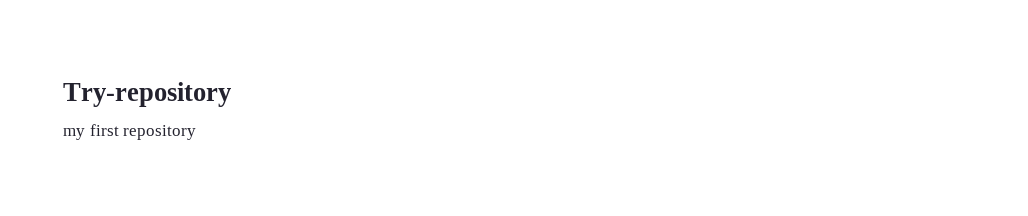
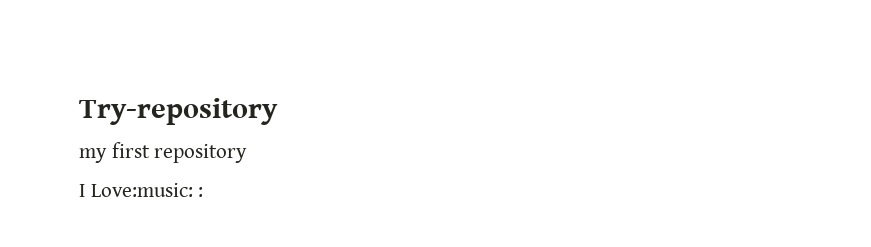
(197, 132) none -> [79,183,204,197] // I Love:music: :

